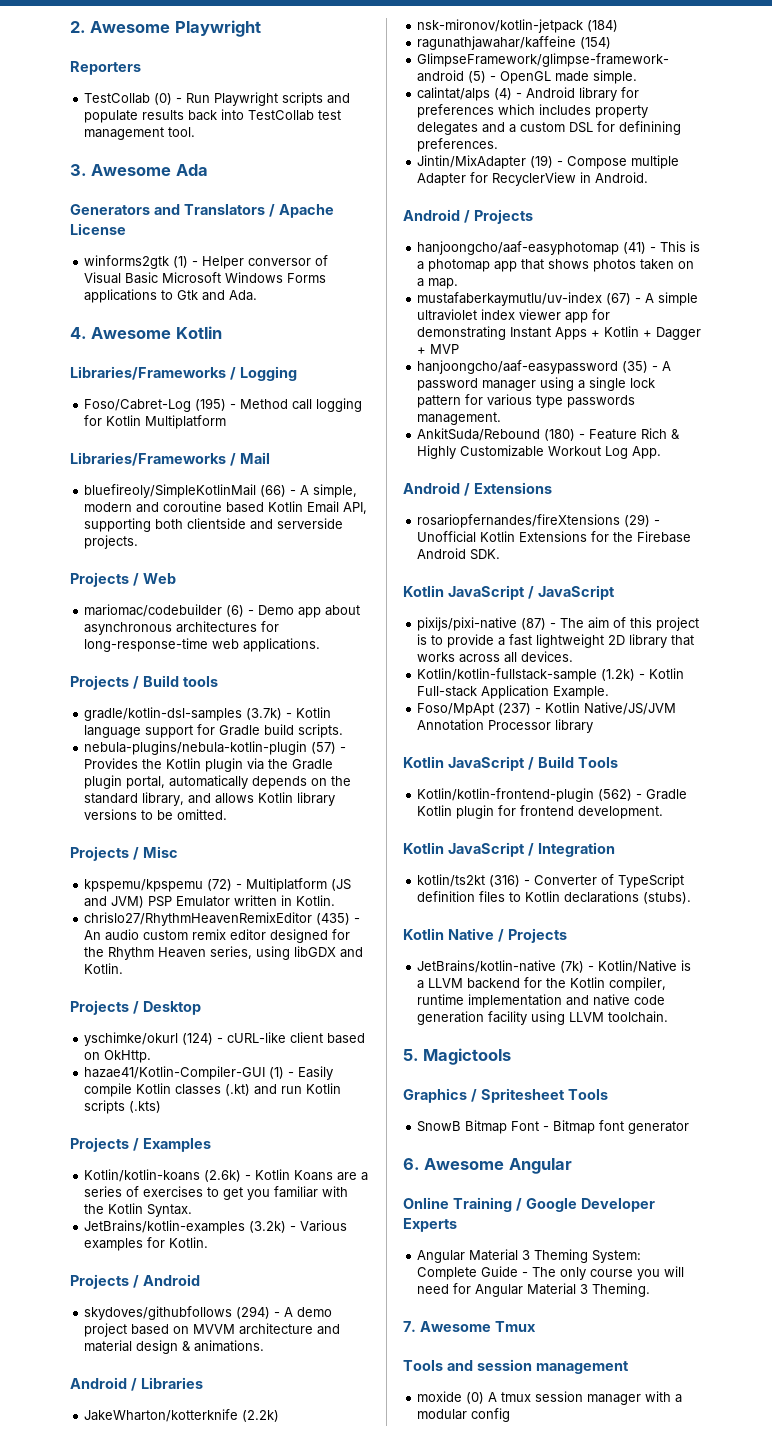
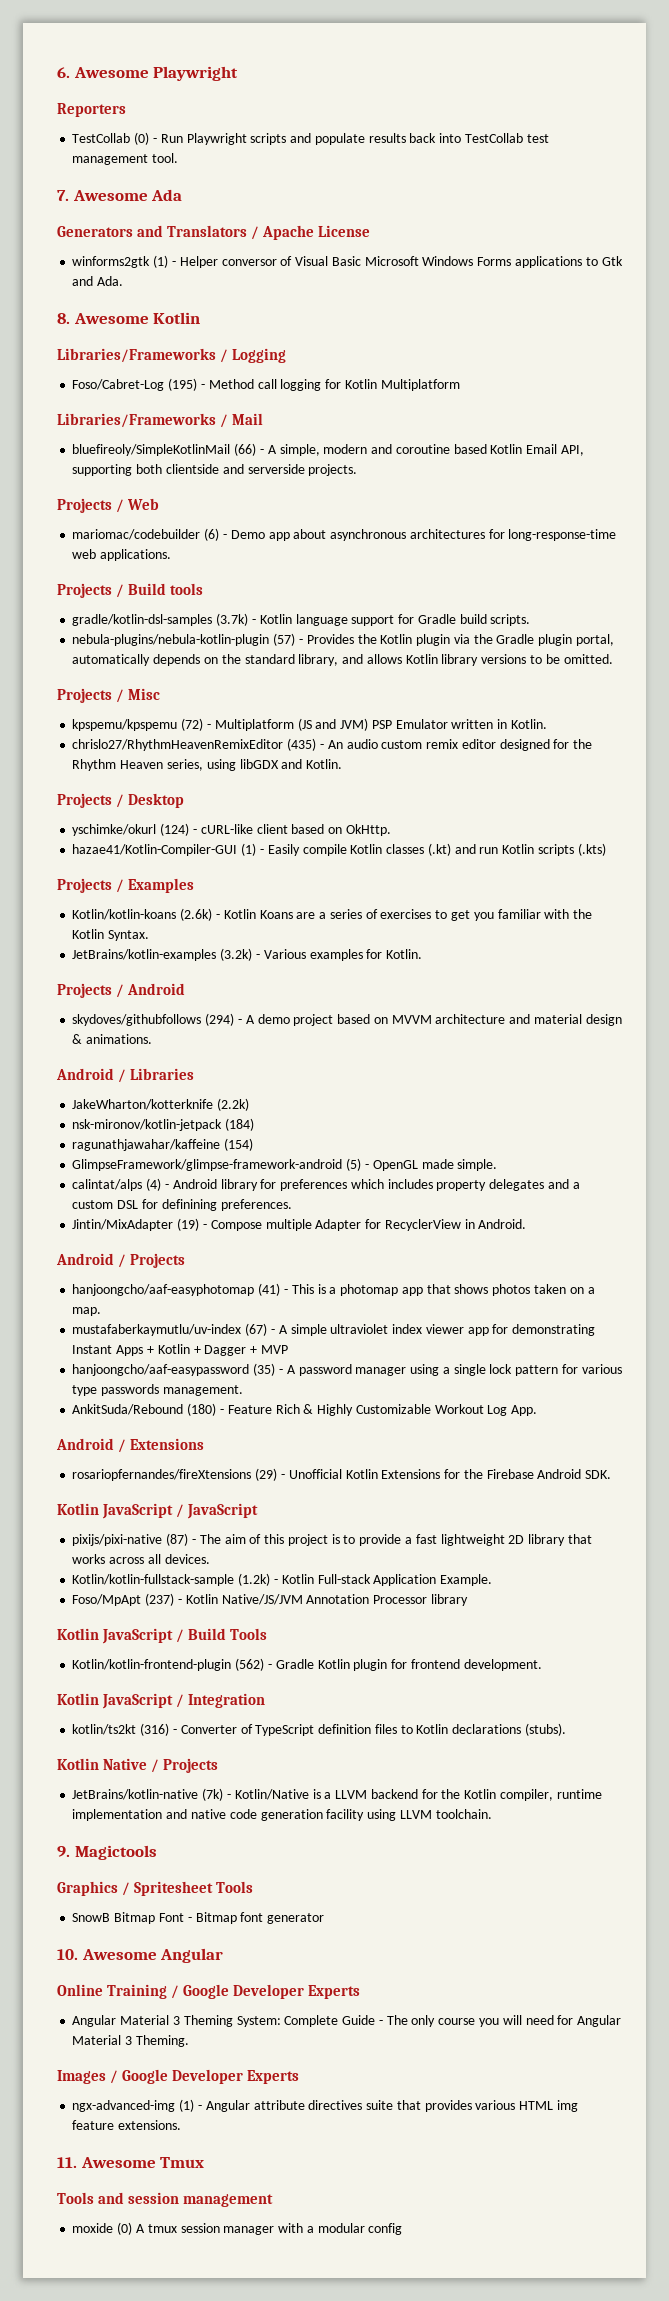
[70,21,86,33] 2. -> [57,67,70,78] 6.
[70,164,87,176] 3. -> [57,190,69,201] 7.
[70,327,87,339] 4. -> [57,313,70,324] 8.
[403,1049,419,1061] 5. -> [57,1846,70,1857] 9.
[403,1158,420,1170] 6. -> [57,1949,78,1960] 10.
[403,1321,416,1332] 7. -> [57,2069,300,2084] [72,2099,578,2112] [72,2120,182,2130] [57,2157,77,2168] Images / Google Developer Experts // ngx-advanced-img (1) - Angular attribute directives suite that provides various HTML img feature extensions. // 11.

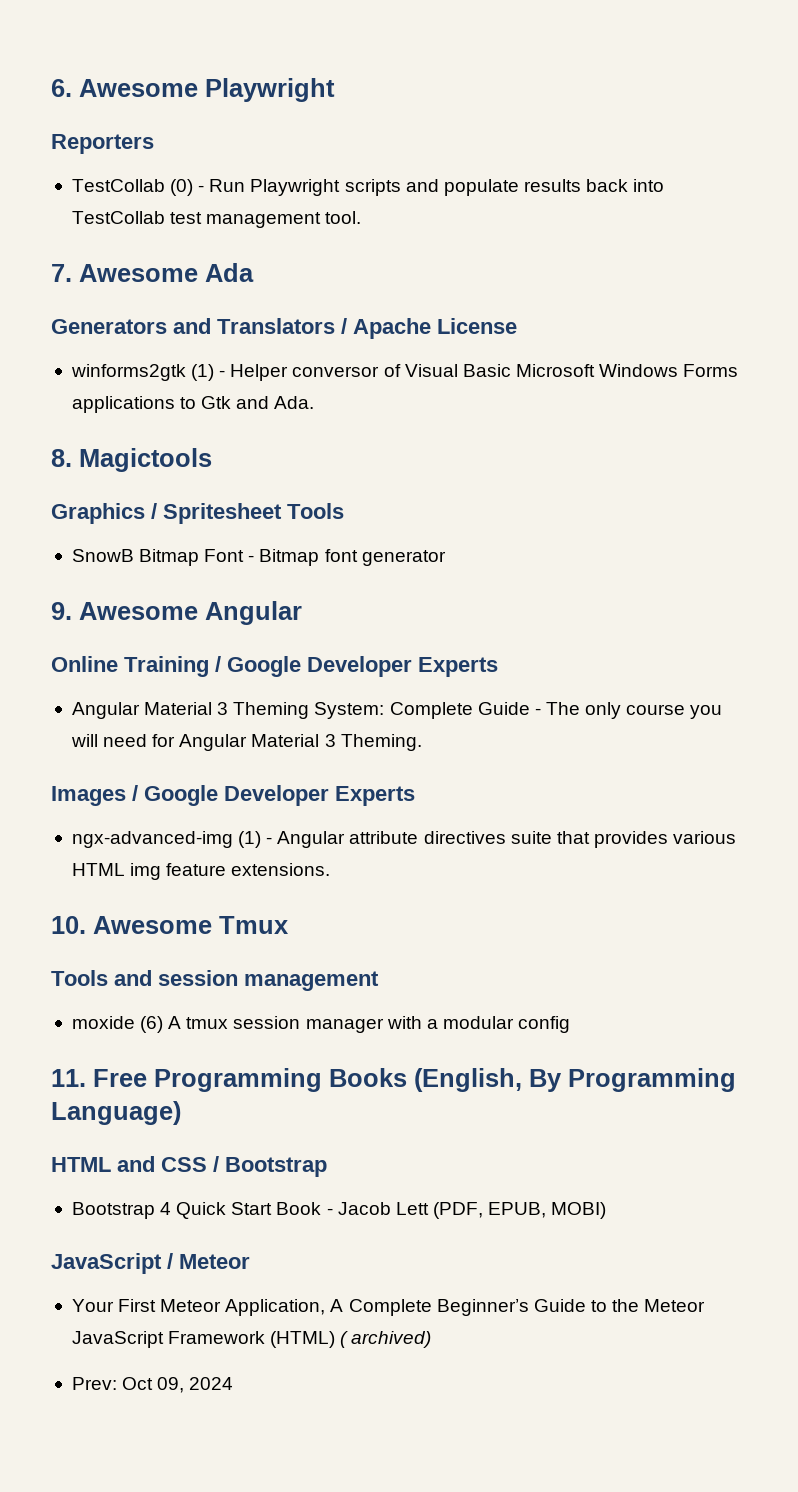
[73,312,201,324] [57,348,287,363] [72,378,460,391] [57,413,264,428] [72,443,584,456] [72,464,358,476] [57,498,160,513] [72,528,617,541] [72,549,172,561] [57,583,204,598] [72,613,531,626] [72,633,614,646] [72,654,613,666] [57,688,161,703] [72,718,547,731] [72,738,593,751] [72,759,343,771] [57,793,185,808] [72,823,391,836] [72,843,606,856] [57,878,195,893] [72,908,593,921] [72,929,150,941] [72,948,423,961] [57,983,186,998] [72,1013,622,1026] [72,1034,153,1044] [56,1068,195,1083] [72,1098,250,1111] [72,1118,255,1131] [72,1138,254,1151] [72,1158,498,1171] [72,1178,580,1191] [72,1199,292,1211] [72,1218,527,1231] [56,1253,186,1268] [72,1283,595,1296] [72,1307,102,1316] [72,1323,596,1336] [72,1344,288,1356] [72,1363,622,1376] [72,1384,243,1396] [72,1403,538,1416] [56,1438,205,1453] [72,1468,612,1481] [57,1503,259,1519] [72,1533,592,1546] [72,1554,210,1564] [72,1573,493,1586] [72,1593,468,1606] [57,1628,268,1644] [72,1658,542,1671] [57,1693,266,1709] [72,1723,566,1736] [57,1758,219,1773] [72,1788,602,1801] [72,1809,492,1821] [57,1846,70,1857] Awesome Kotlin // Libraries/Frameworks / Logging // Foso/Cabret-Log (195) - Method call logging for Kotlin Multiplatform // Libraries/Frameworks / Mail // bluefireoly/SimpleKotlinMail (66) - A simple, modern and coroutine based Kotlin Email API, supporting both clientside and serverside projects. // Projects / Web // mariomac/codebuilder (6) - Demo app about asynchronous architectures for long-response-time web applications. // Projects / Build tools // gradle/kotlin-dsl-samples (3.7k) - Kotlin language support for Gradle build scripts. // nebula-plugins/nebula-kotlin-plugin (57) - Provides the Kotlin plugin via the Gradle plugin portal, automatically depends on the standard library, and allows Kotlin library versions to be omitted. // Projects / Misc // kpspemu/kpspemu (72) - Multiplatform (JS and JVM) PSP Emulator written in Kotlin. // chrislo27/RhythmHeavenRemixEditor (435) - An audio custom remix editor designed for the Rhythm Heaven series, using libGDX and Kotlin. // Projects / Desktop // yschimke/okurl (124) - cURL-like client based on OkHttp. // hazae41/Kotlin-Compiler-GUI (1) - Easily compile Kotlin classes (.kt) and run Kotlin scripts (.kts) // Projects / Examples // Kotlin/kotlin-koans (2.6k) - Kotlin Koans are a series of exercises to get you familiar with the Kotlin Syntax. // JetBrains/kotlin-examples (3.2k) - Various examples for Kotlin. // Projects / Android // skydoves/githubfollows (294) - A demo project based on MVVM architecture and material design & animations. // Android / Libraries // JakeWharton/kotterknife (2.2k) // nsk-mironov/kotlin-jetpack (184) // ragunathjawahar/kaffeine (154) // GlimpseFramework/glimpse-framework-android (5) - OpenGL made simple. // calintat/alps (4) - Android library for preferences which includes property delegates and a custom DSL for definining preferences. // Jintin/MixAdapter (19) - Compose multiple Adapter for RecyclerView in Android. // Android / Projects // hanjoongcho/aaf-easyphotomap (41) - This is a photomap app that shows photos taken on a map. // mustafaberkaymutlu/uv-index (67) - A simple ultraviolet index viewer app for demonstrating Instant Apps + Kotlin + Dagger + MVP // hanjoongcho/aaf-easypassword (35) - A password manager using a single lock pattern for various type passwords management. // AnkitSuda/Rebound (180) - Feature Rich & Highly Customizable Workout Log App. // Android / Extensions // rosariopfernandes/fireXtensions (29) - Unofficial Kotlin Extensions for the Firebase Android SDK. // Kotlin JavaScript / JavaScript // pixijs/pixi-native (87) - The aim of this project is to provide a fast lightweight 2D library that works across all devices. // Kotlin/kotlin-fullstack-sample (1.2k) - Kotlin Full-stack Application Example. // Foso/MpApt (237) - Kotlin Native/JS/JVM Annotation Processor library // Kotlin JavaScript / Build Tools // Kotlin/kotlin-frontend-plugin (562) - Gradle Kotlin plugin for frontend development. // Kotlin JavaScript / Integration // kotlin/ts2kt (316) - Converter of TypeScript definition files to Kotlin declarations (stubs). // Kotlin Native / Projects // JetBrains/kotlin-native (7k) - Kotlin/Native is a LLVM backend for the Kotlin compiler, runtime implementation and native code generation facility using LLVM toolchain. // 9. -> (72, 458) none
[57,1949,78,1960] 10. -> [51,602,72,620] 9.
[57,2157,77,2168] 11. -> [51,916,86,934] 10.
[117,2222,133,2235] (0) -> [140,1016,164,1033] (6)
(403, 2229) none -> [51,1068,736,1092] [51,1101,181,1125] [51,1156,327,1177] [71,1202,607,1219] [51,1253,250,1274] [71,1299,706,1316] [71,1331,432,1348] [71,1377,234,1393] // 11. Free Programming Books (English, By Programming Language) // HTML and CSS / Bootstrap // Bootstrap 4 Quick Start Book - Jacob Lett (PDF, EPUB, MOBI) // JavaScript / Meteor // Your First Meteor Application, A Complete Beginner’s Guide to the Meteor JavaScript Framework (HTML) ( archived) // Prev: Oct 09, 2024

